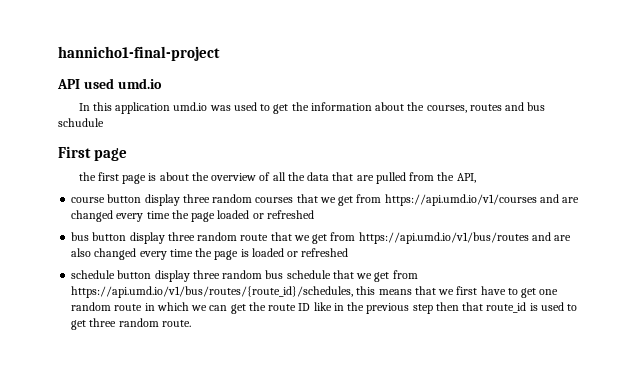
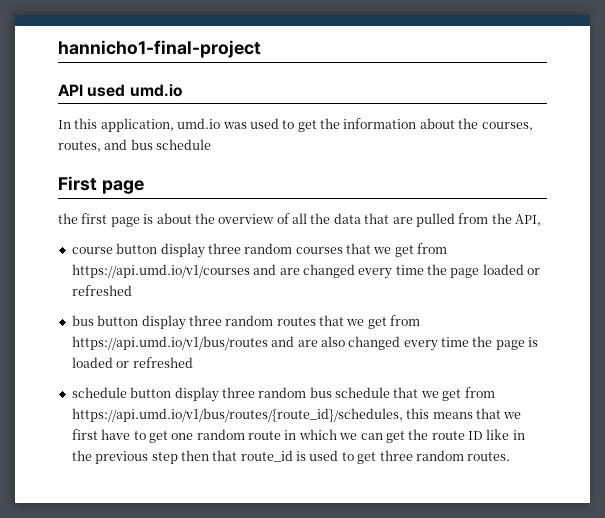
[115,102,171,114] application -> [100,118,174,132] application,
[469,104,502,111] routes -> [58,141,101,152] routes,
[58,118,104,127] schudule -> [156,139,212,150] schedule
[240,234,269,241] route -> [276,317,316,326] routes
[161,320,191,327] route. -> [467,452,511,461] routes.

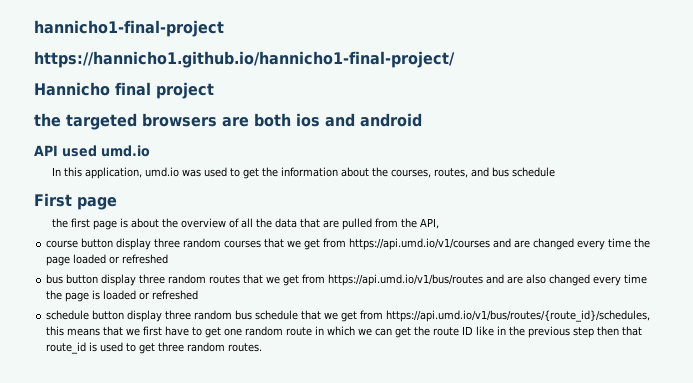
(261, 49) none -> [34,51,455,68] [34,82,214,99] [34,113,422,130] // https://hannicho1.github.io/hannicho1-final-project/ // Hannicho final project // the targeted browsers are both ios and android

